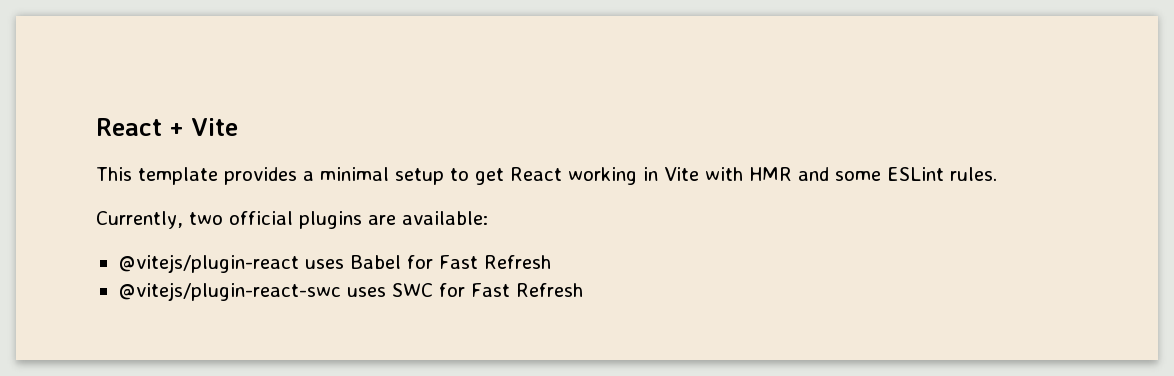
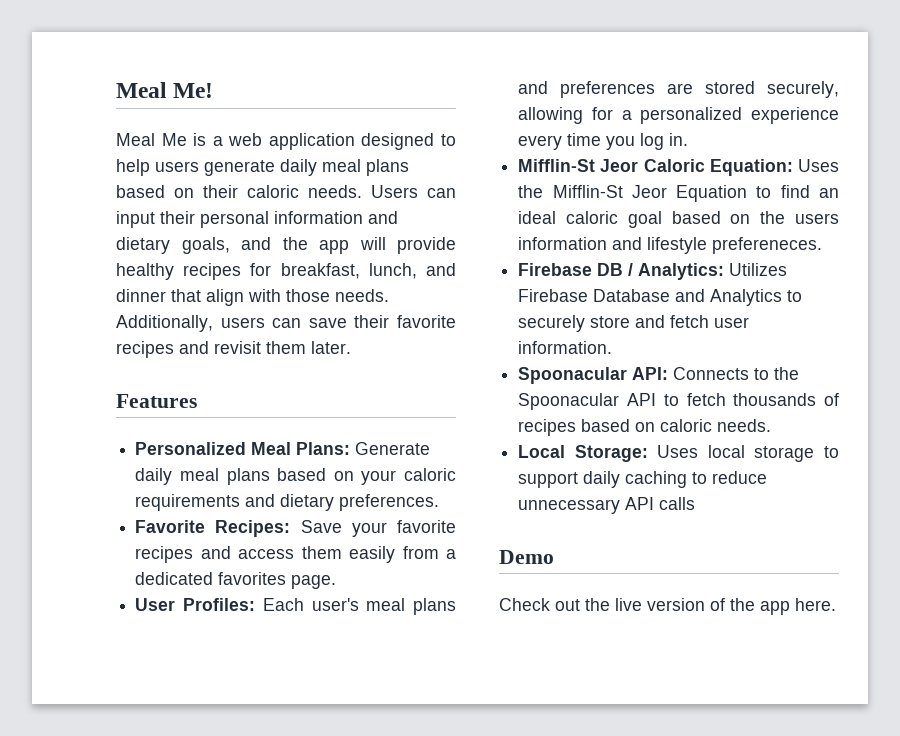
[96,118,238,136] [96,167,997,185] [96,211,488,229] [118,254,551,273] [118,282,583,301] React + Vite // This template provides a minimal setup to get React working in Vite with HMR and some ESLint rules. // Currently, two official plugins are available: // @vitejs/plugin-react uses Babel for Fast Refresh // @vitejs/plugin-react-swc uses SWC for Fast Refresh -> [116,82,214,98] [116,133,456,150] [116,159,409,176] [116,185,456,198] [116,211,398,228] [116,237,456,254] [116,263,456,280] [116,289,389,306] [116,315,456,332] [116,341,351,358] [116,394,197,408] [135,442,431,455] [135,468,456,485] [135,494,440,511] [135,520,456,537] [135,546,456,563] [135,572,337,589] [135,598,456,615] [518,81,839,98] [518,107,839,124] [518,133,689,150] [518,159,839,176] [518,185,839,202] [518,211,839,228] [518,237,823,254] [518,263,788,280] [518,289,803,306] [518,315,750,332] [518,341,613,354] [518,367,800,384] [518,393,839,410] [518,419,772,436] [518,445,839,462] [518,471,768,488] [518,497,696,514] [499,550,554,564] [499,598,836,615] Meal Me! // Meal Me is a web application designed to help users generate daily meal plans based on their caloric needs. Users can input their personal information and dietary goals, and the app will provide healthy recipes for breakfast, lunch, and dinner that align with those needs. Additionally, users can save their favorite recipes and revisit them later. // Features // Personalized Meal Plans: Generate daily meal plans based on your caloric requirements and dietary preferences. // Favorite Recipes: Save your favorite recipes and access them easily from a dedicated favorites page. // User Profiles: Each user's meal plans and preferences are stored securely, allowing for a personalized experience every time you log in. // Mifflin-St Jeor Caloric Equation: Uses the Mifflin-St Jeor Equation to find an ideal caloric goal based on the users information and lifestyle prefereneces. // Firebase DB / Analytics: Utilizes Firebase Database and Analytics to securely store and fetch user information. // Spoonacular API: Connects to the Spoonacular API to fetch thousands of recipes based on caloric needs. // Local Storage: Uses local storage to support daily caching to reduce unnecessary API calls // Demo // Check out the live version of the app here.

